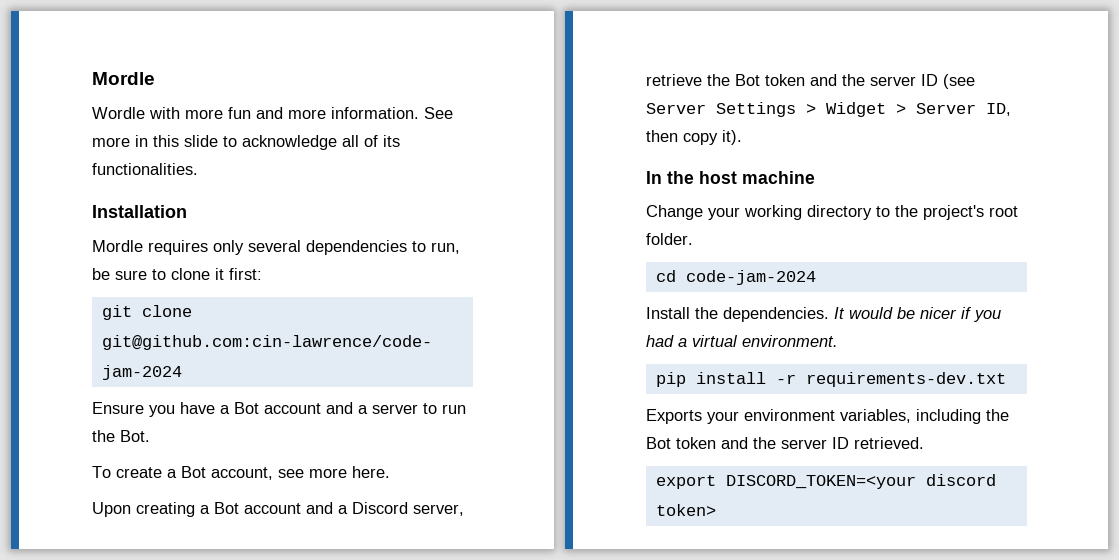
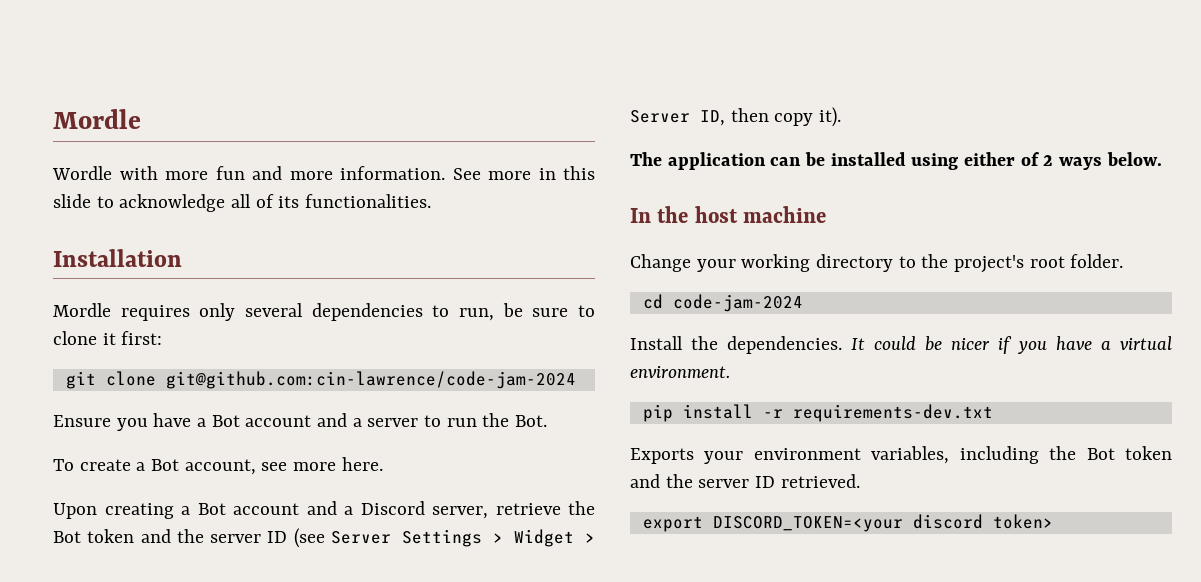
(742, 137) none -> [630,152,1162,170] // The application can be installed using either of 2 ways below.
[849,307,893,319] would -> [874,336,916,350] could
[646,335,674,347] had -> [1056,336,1092,350] have

